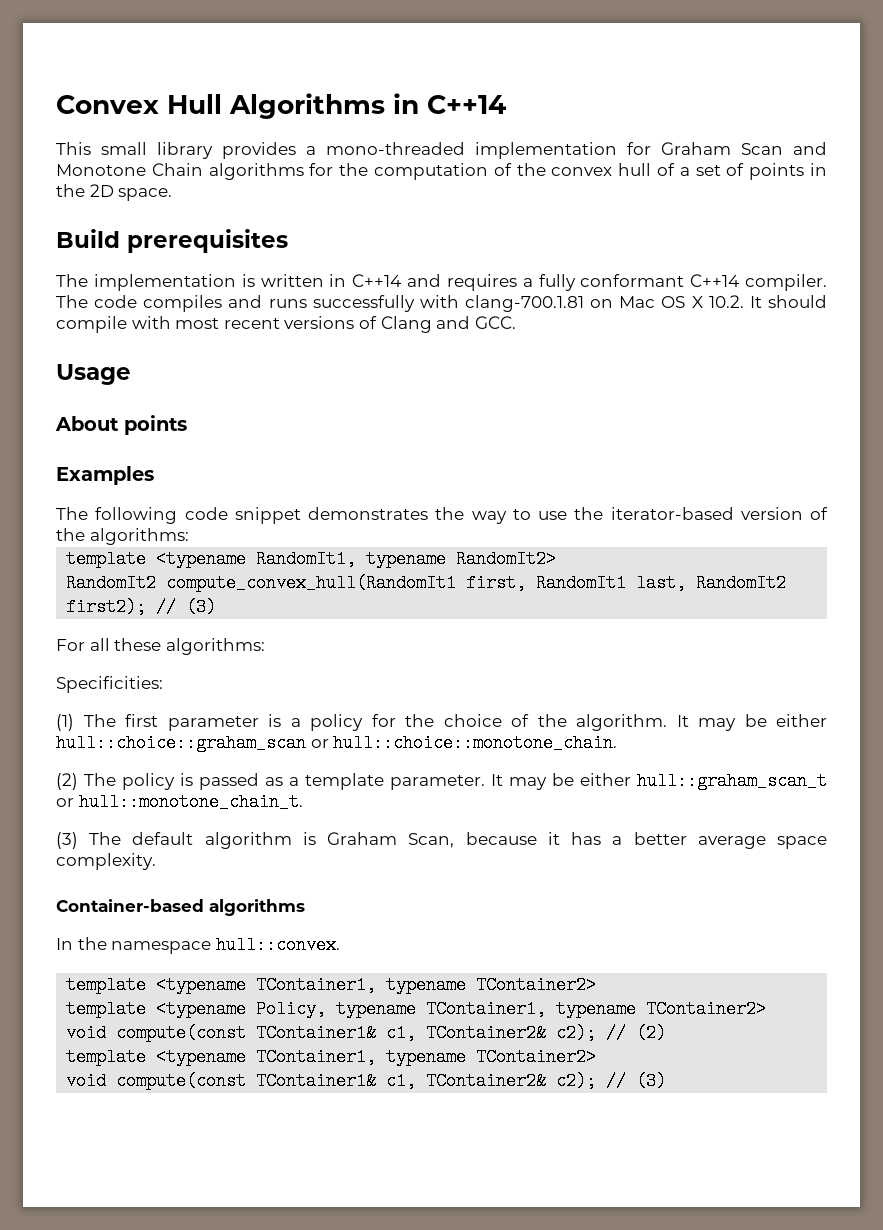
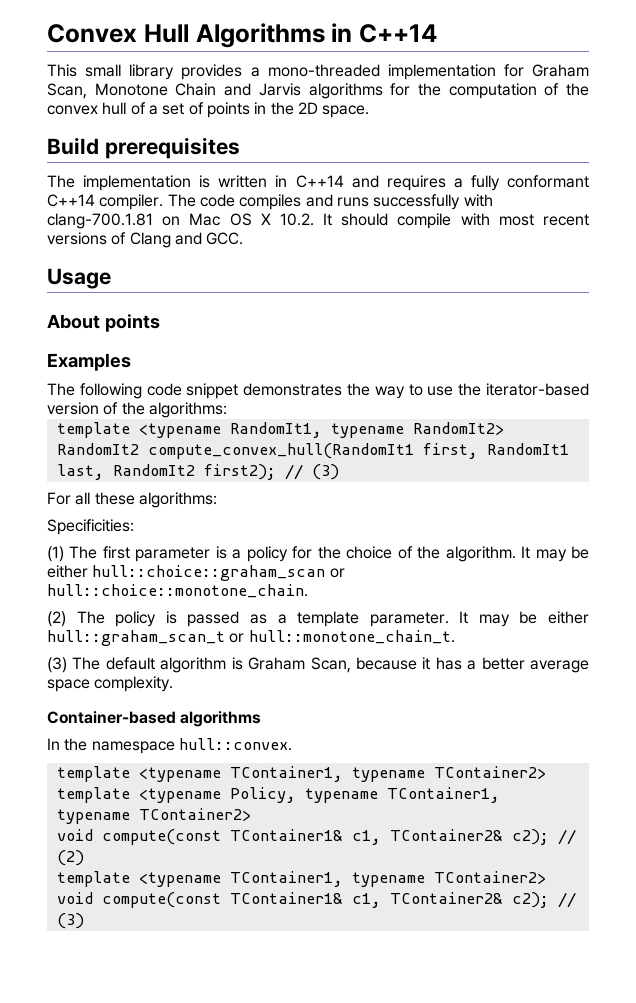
[741,142,827,155] [56,163,203,176] Scan and Monotone Chain -> [47,83,301,99] Scan, Monotone Chain and Jarvis

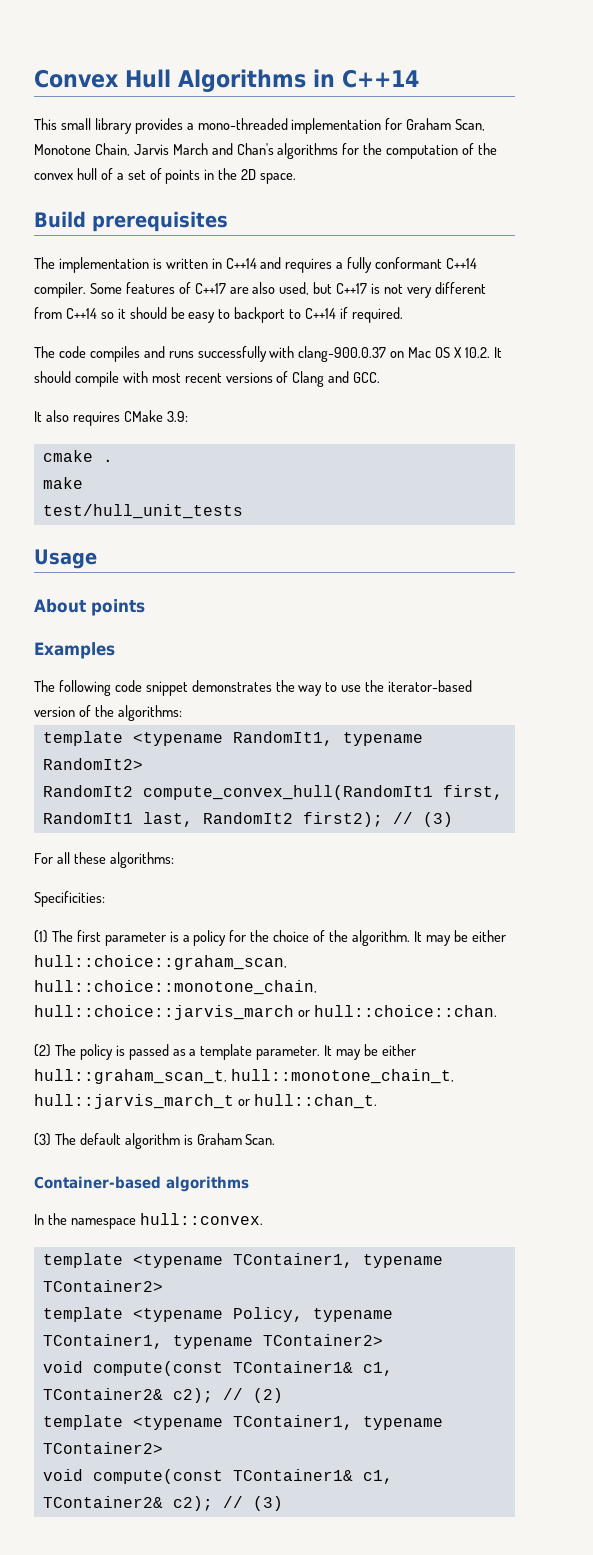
[175,83,301,96] Chain and Jarvis -> [94,143,274,156] Chain, Jarvis March and Chan's
(164, 202) none -> [89,282,486,298] [34,307,403,323] Some features of C++17 are also used, but C++17 is not very different from C++14 so it should be easy to backport to C++14 if required. //
[47,213,153,229] clang-700.1.81 -> [298,346,387,362] clang-900.0.37
(244, 238) none -> [34,410,188,426] [42,450,113,462] [42,477,83,489] [42,504,243,519] // It also requires CMake 3.9: // cmake . // make // test/hull_unit_tests
[92,565,345,581] [47,584,308,598] hull::choice::graham_scan or hull::choice::monotone_chain. -> [34,955,287,970] [34,980,317,995] [34,1005,497,1020] hull::choice::graham_scan, hull::choice::monotone_chain, hull::choice::jarvis_march or hull::choice::chan.
[47,630,455,646] hull::graham_scan_t or hull::monotone_chain_t. -> [34,1069,454,1084] [34,1094,377,1109] hull::graham_scan_t, hull::monotone_chain_t, hull::jarvis_march_t or hull::chan_t.
[310,657,590,673] [47,676,174,692] Scan, because it has a better average space complexity. -> [245,1134,276,1145] Scan.

